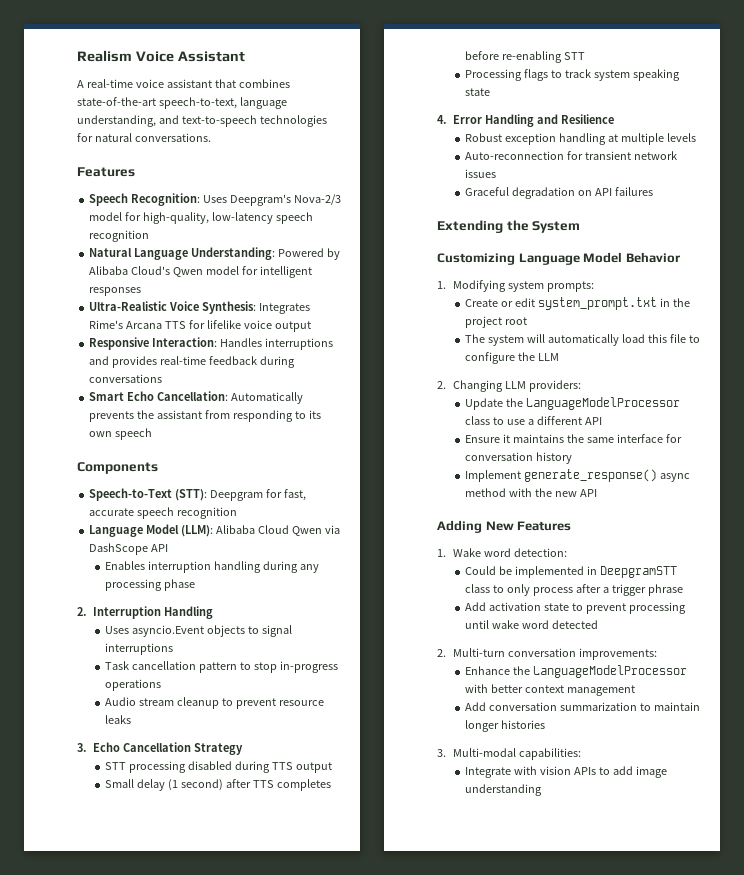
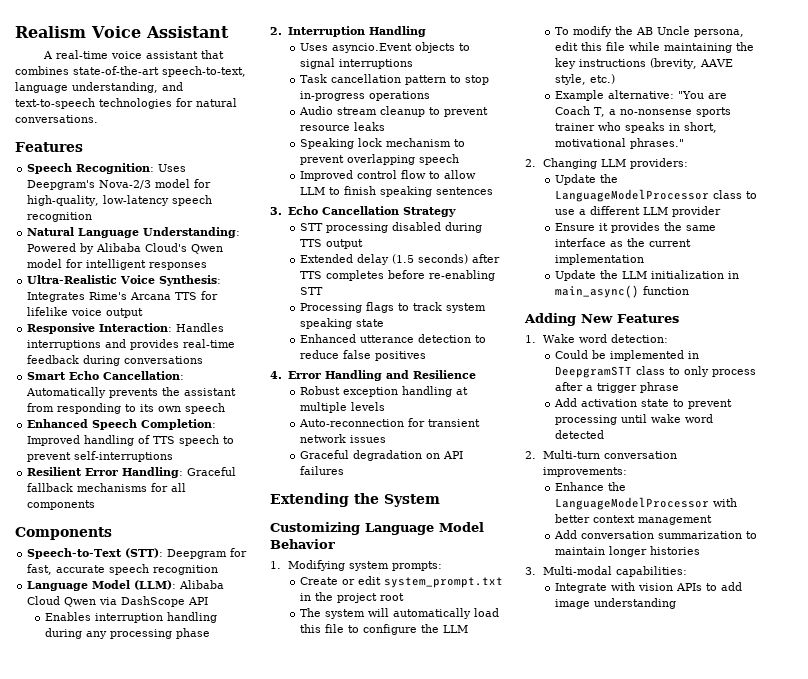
(153, 434) none -> [27,419,217,430] [27,435,235,446] [27,451,174,462] [27,467,237,478] [27,483,187,492] [27,500,96,510] // Enhanced Speech Completion: Improved handling of TTS speech to prevent self-interruptions // Resilient Error Handling: Graceful fallback mechanisms for all components
(132, 719) none -> [299,138,465,149] [299,154,459,165] [299,170,476,181] [299,186,493,197] // Speaking lock mechanism to prevent overlapping speech // Improved control flow to allow LLM to finish speaking sentences
[105,779,223,791] Small delay (1 second) -> [299,254,468,265] Extended delay (1.5 seconds)
(491, 92) none -> [299,334,486,343] [299,350,426,361] // Enhanced utterance detection to reduce false positives
(559, 357) none -> [554,26,744,37] [554,42,754,53] [554,58,733,69] [554,74,615,85] [554,90,727,101] [554,106,731,117] [554,122,717,133] [554,138,684,149] // To modify the AB Uncle persona, edit this file while maintaining the key instructions (brevity, AAVE style, etc.) // Example alternative: "You are Coach T, a no-nonsense sports trainer who speaks in short, motivational phrases."
[584,417,602,425] API -> [642,206,721,217] LLM provider
[512,434,564,443] maintains -> [610,222,660,233] provides
[665,434,682,443] [465,452,573,464] [465,469,690,482] [465,488,597,497] for conversation history // Implement generate_response() async method with the new API -> [609,238,691,247] [554,254,644,265] [554,270,739,281] [554,285,689,298] as the current implementation // Update the LLM initialization in main_async() function

